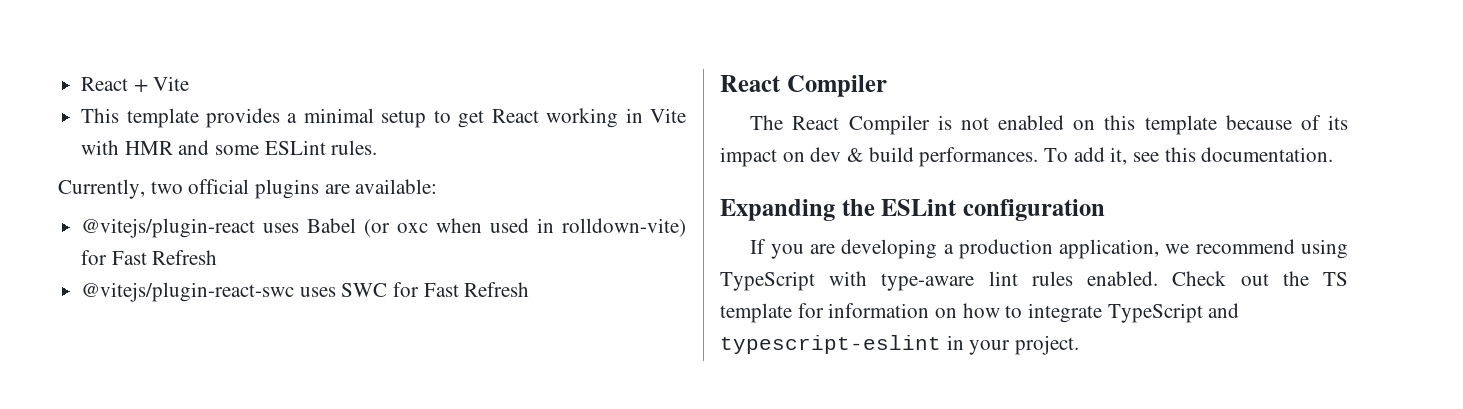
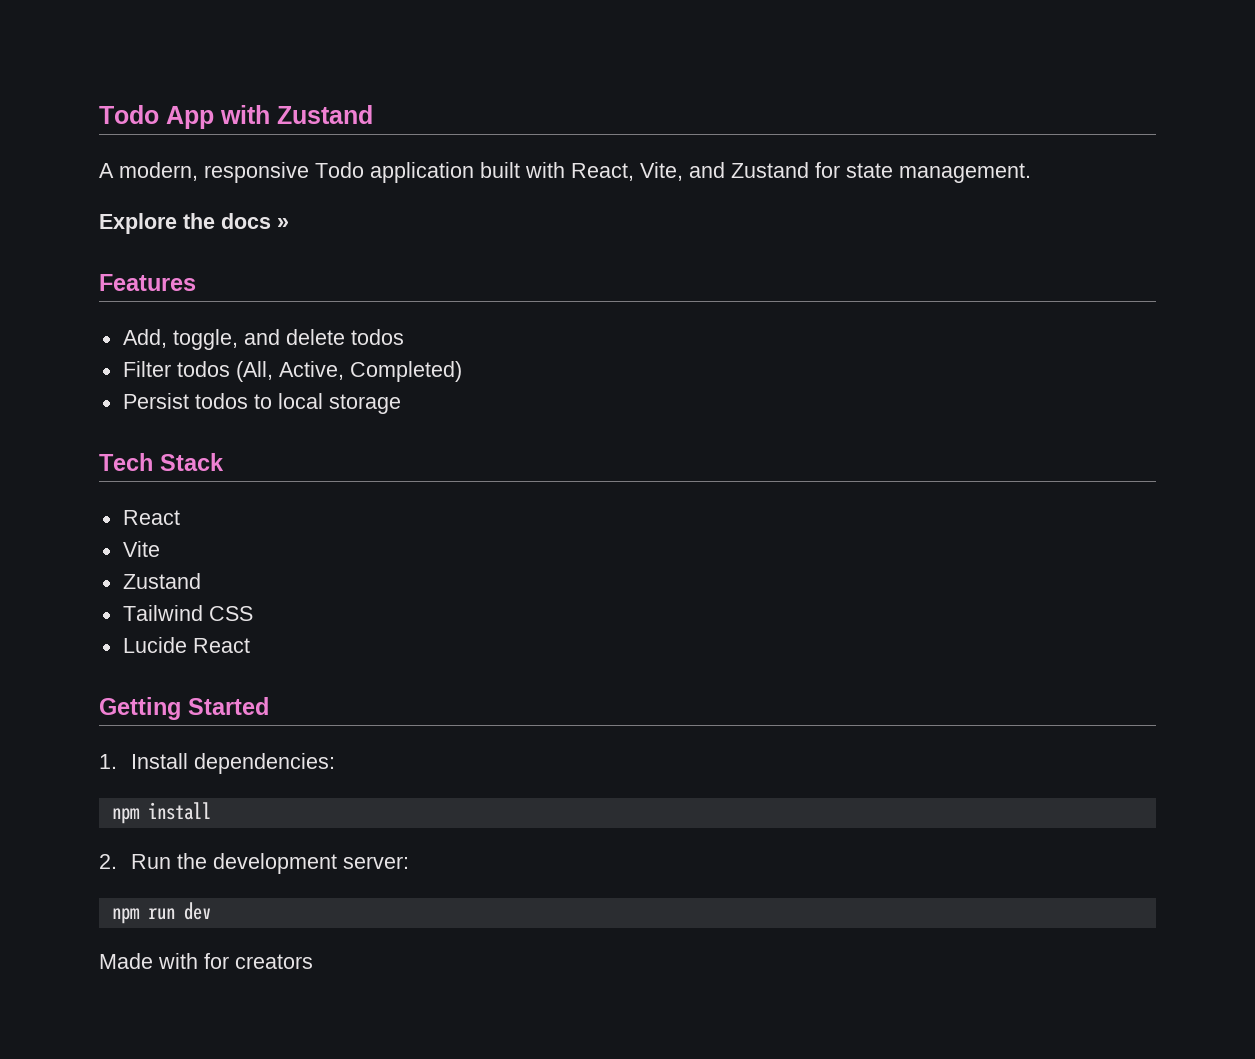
[81,77,148,92] React + -> [99,105,373,129] [99,162,1031,183] [99,213,289,234] [99,274,196,291] [122,329,404,350] [122,361,462,382] [122,393,401,414] [99,453,224,471] [122,510,180,525] Todo App with Zustand // A modern, responsive Todo application built with React, Vite, and Zustand for state management. // Explore the docs » // Features // Add, toggle, and delete todos // Filter todos (All, Active, Completed) // Persist todos to local storage // Tech Stack // React //
[81,108,686,128] [81,140,378,155] [58,179,438,199] [81,218,686,238] [81,250,218,265] [81,282,530,302] [720,75,887,97] [750,115,1348,135] [720,147,1334,167] [720,199,1105,221] [750,239,1348,259] [720,271,1348,291] [720,303,1240,323] [720,335,1080,355] This template provides a minimal setup to get React working in Vite with HMR and some ESLint rules. // Currently, two official plugins are available: // @vitejs/plugin-react uses Babel (or oxc when used in rolldown-vite) for Fast Refresh // @vitejs/plugin-react-swc uses SWC for Fast Refresh // React Compiler // The React Compiler is not enabled on this template because of its impact on dev & build performances. To add it, see this documentation. // Expanding the ESLint configuration // If you are developing a production application, we recommend using TypeScript with type-aware lint rules enabled. Check out the TS template for information on how to integrate TypeScript and typescript-eslint in your project. -> [122,573,201,589] [122,605,253,621] [122,637,250,653] [99,697,269,720] [99,753,335,774] [111,802,211,824] [99,853,409,874] [111,902,211,924] [99,953,313,969] Zustand // Tailwind CSS // Lucide React // Getting Started // 1. Install dependencies: // npm install // 2. Run the development server: // npm run dev // Made with for creators

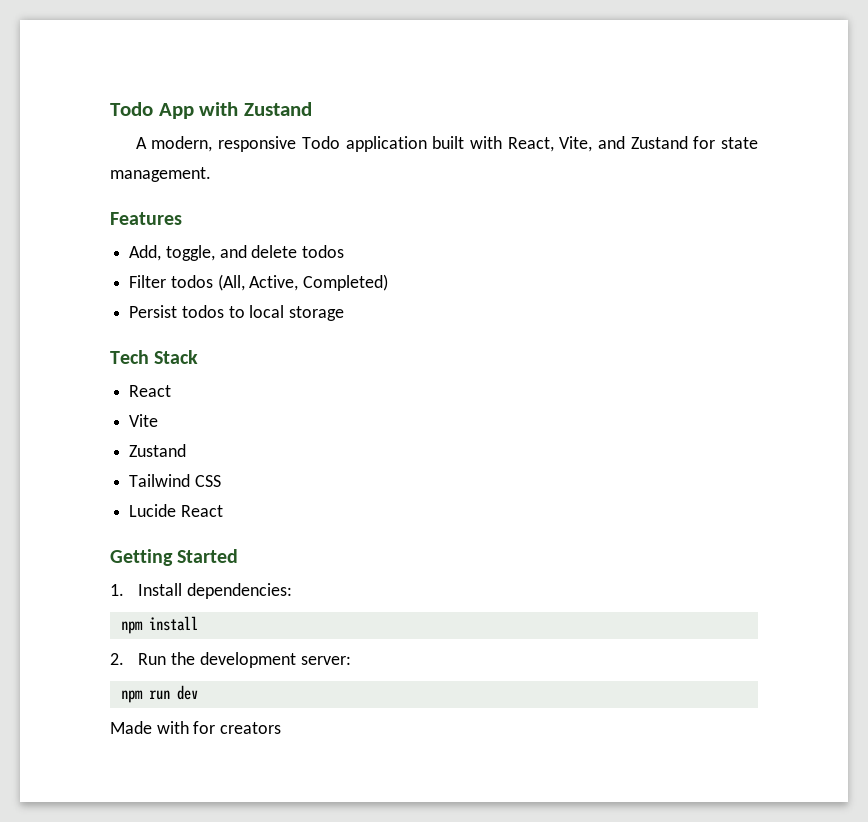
[99,213,289,234] // Explore the docs » -> (211, 174) none

